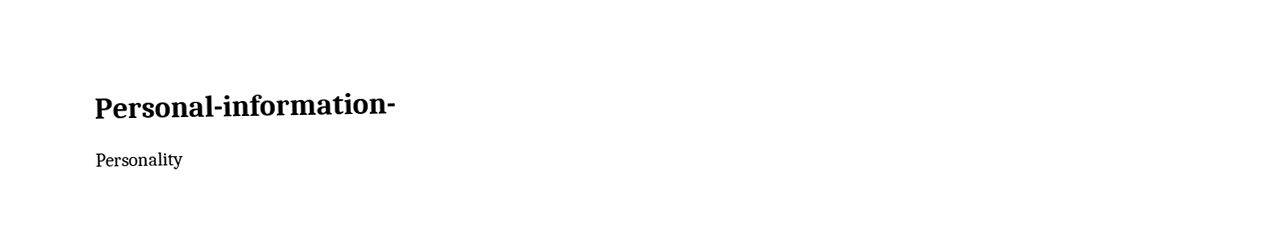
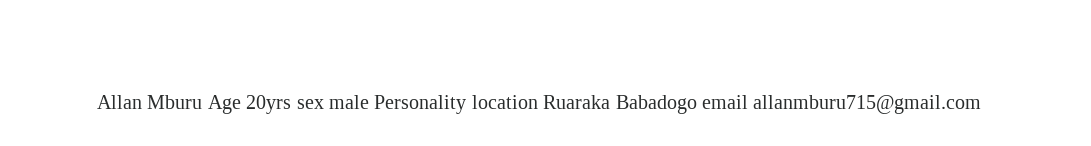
[94,91,396,119] [95,151,184,171] Personal-information- // Personality -> [97,95,982,114] Allan Mburu Age 20yrs sex male Personality location Ruaraka Babadogo email allanmburu715@gmail.com

